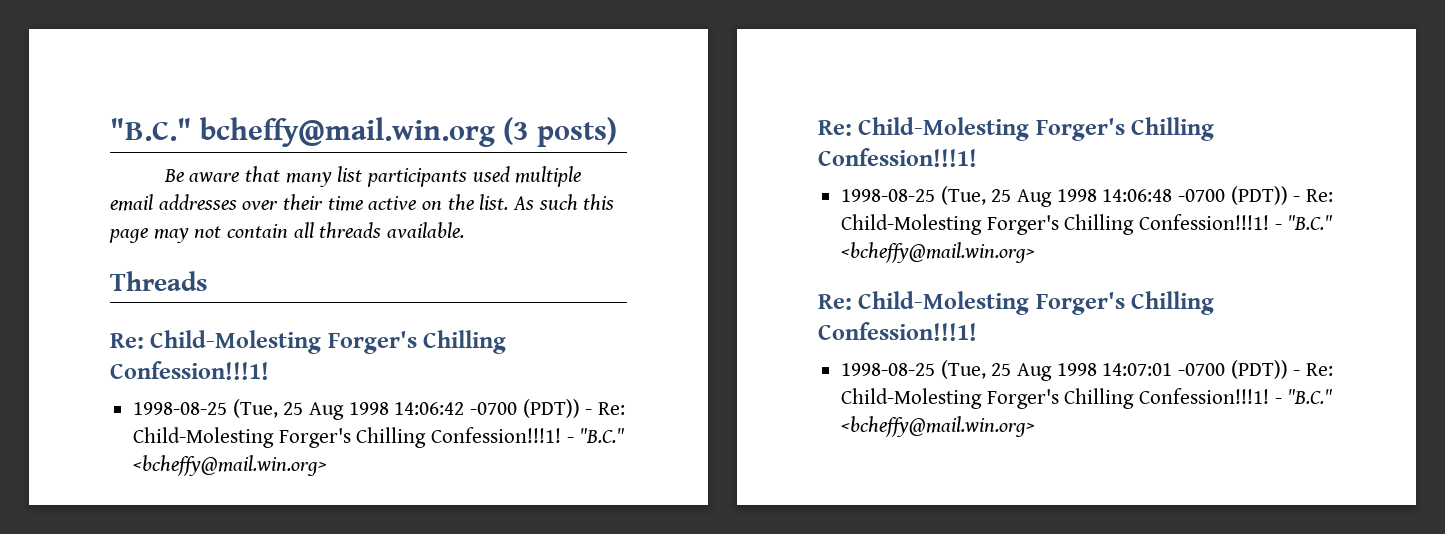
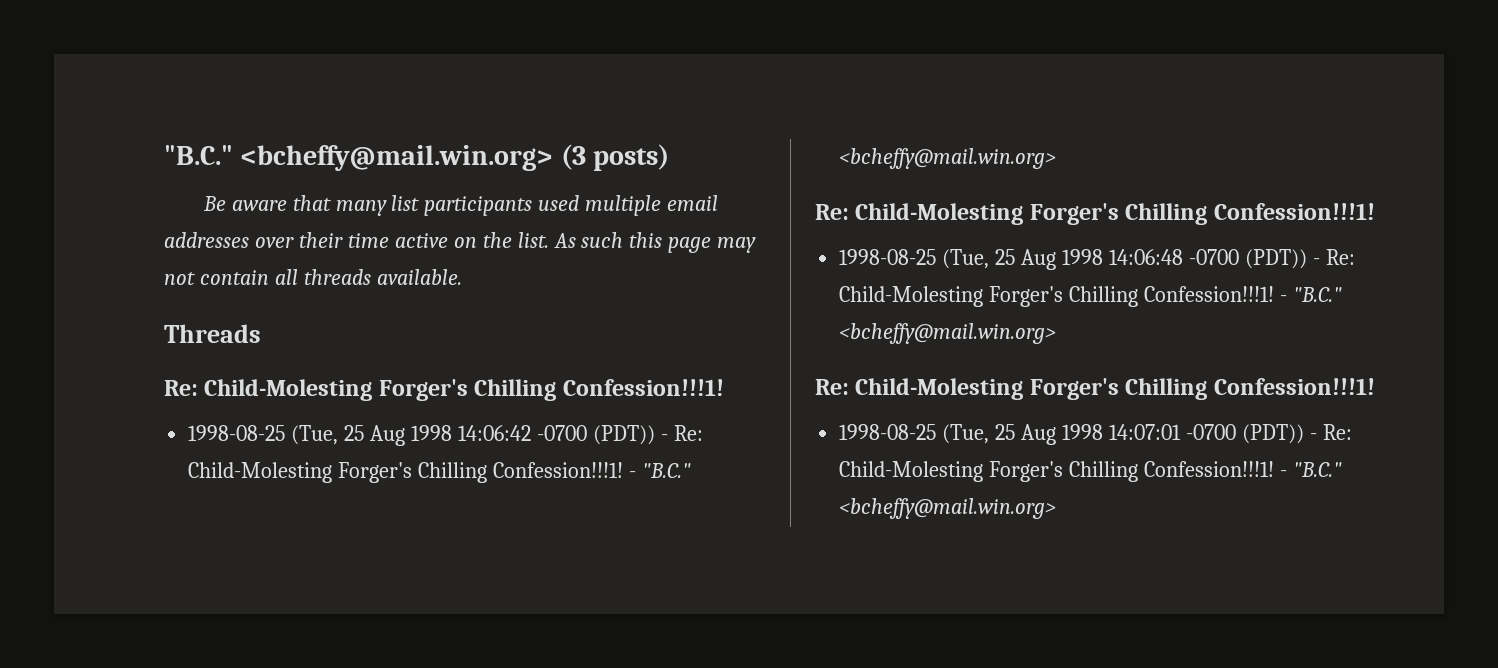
[110,117,495,147] "B.C." bcheffy@mail.win.org -> [164,145,554,171] "B.C." <bcheffy@mail.win.org>

